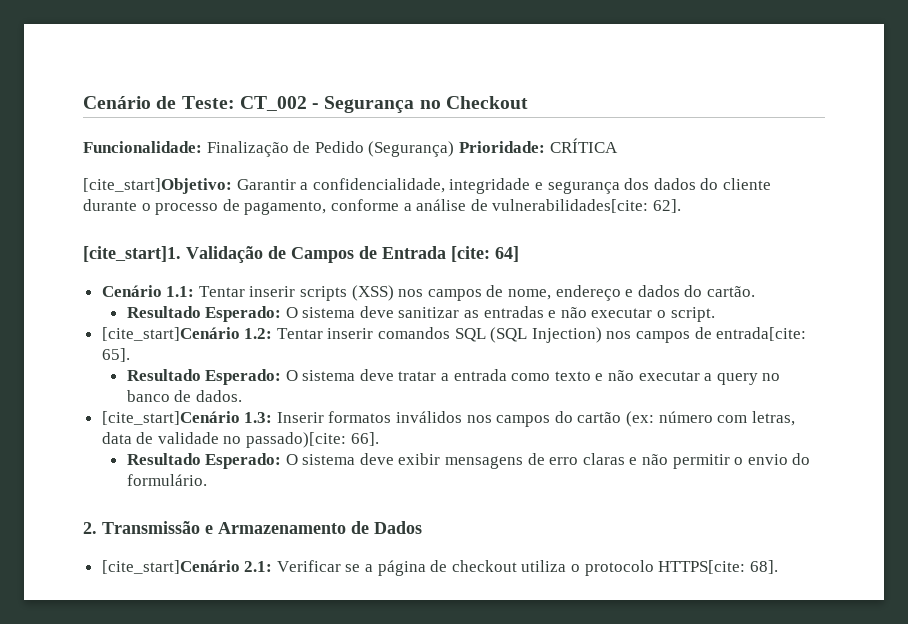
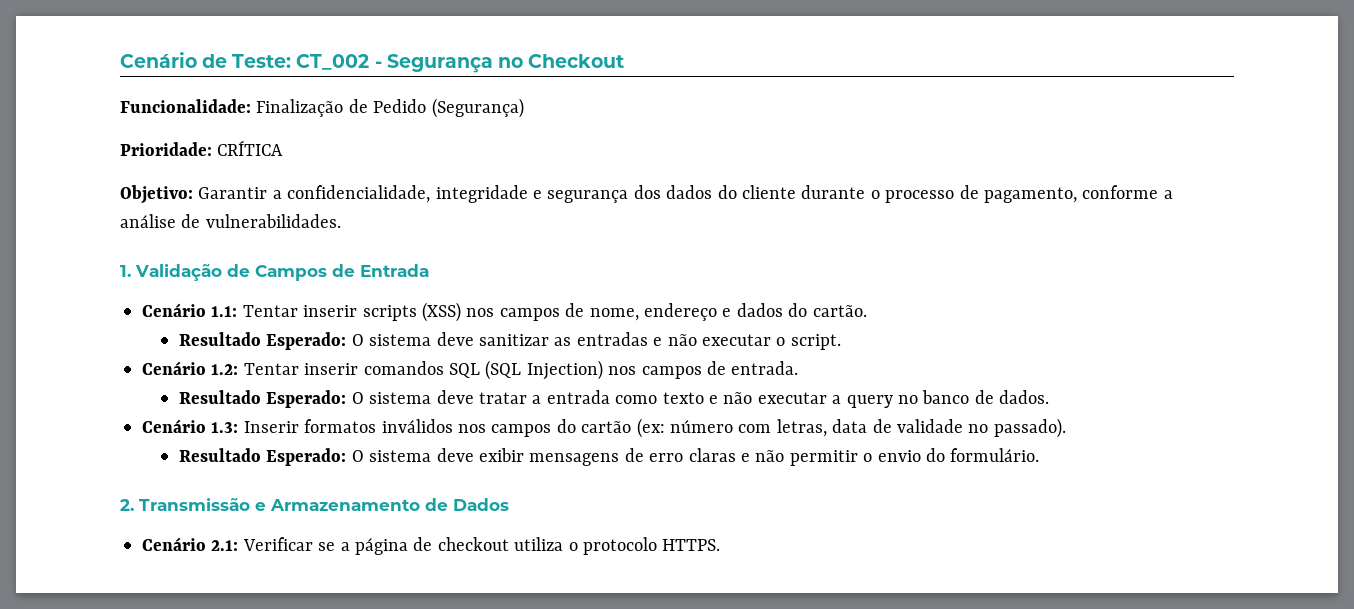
(455, 149) none -> (524, 108) //
[83,178,232,194] [cite_start]Objetivo: -> [120,185,193,204] Objetivo:
[492,199,681,213] [83,246,181,262] vulnerabilidades[cite: 62]. // [cite_start]1. -> [205,214,341,228] [120,265,131,277] vulnerabilidades. // 1.
[451,246,519,262] [cite: 64] -> (429, 270) none
[101,327,240,341] [cite_start]Cenário -> [142,361,206,375] Cenário
[716,327,807,341] [101,348,130,362] entrada[cite: 65]. -> [731,361,799,375] entrada.
[101,411,240,425] [cite_start]Cenário -> [142,419,206,433] Cenário
[246,432,379,448] passado)[cite: 66]. -> [993,418,1066,438] passado).
[101,560,240,574] [cite_start]Cenário -> [142,537,206,551] Cenário
[658,560,778,574] HTTPS[cite: 68]. -> [662,539,721,551] HTTPS.

